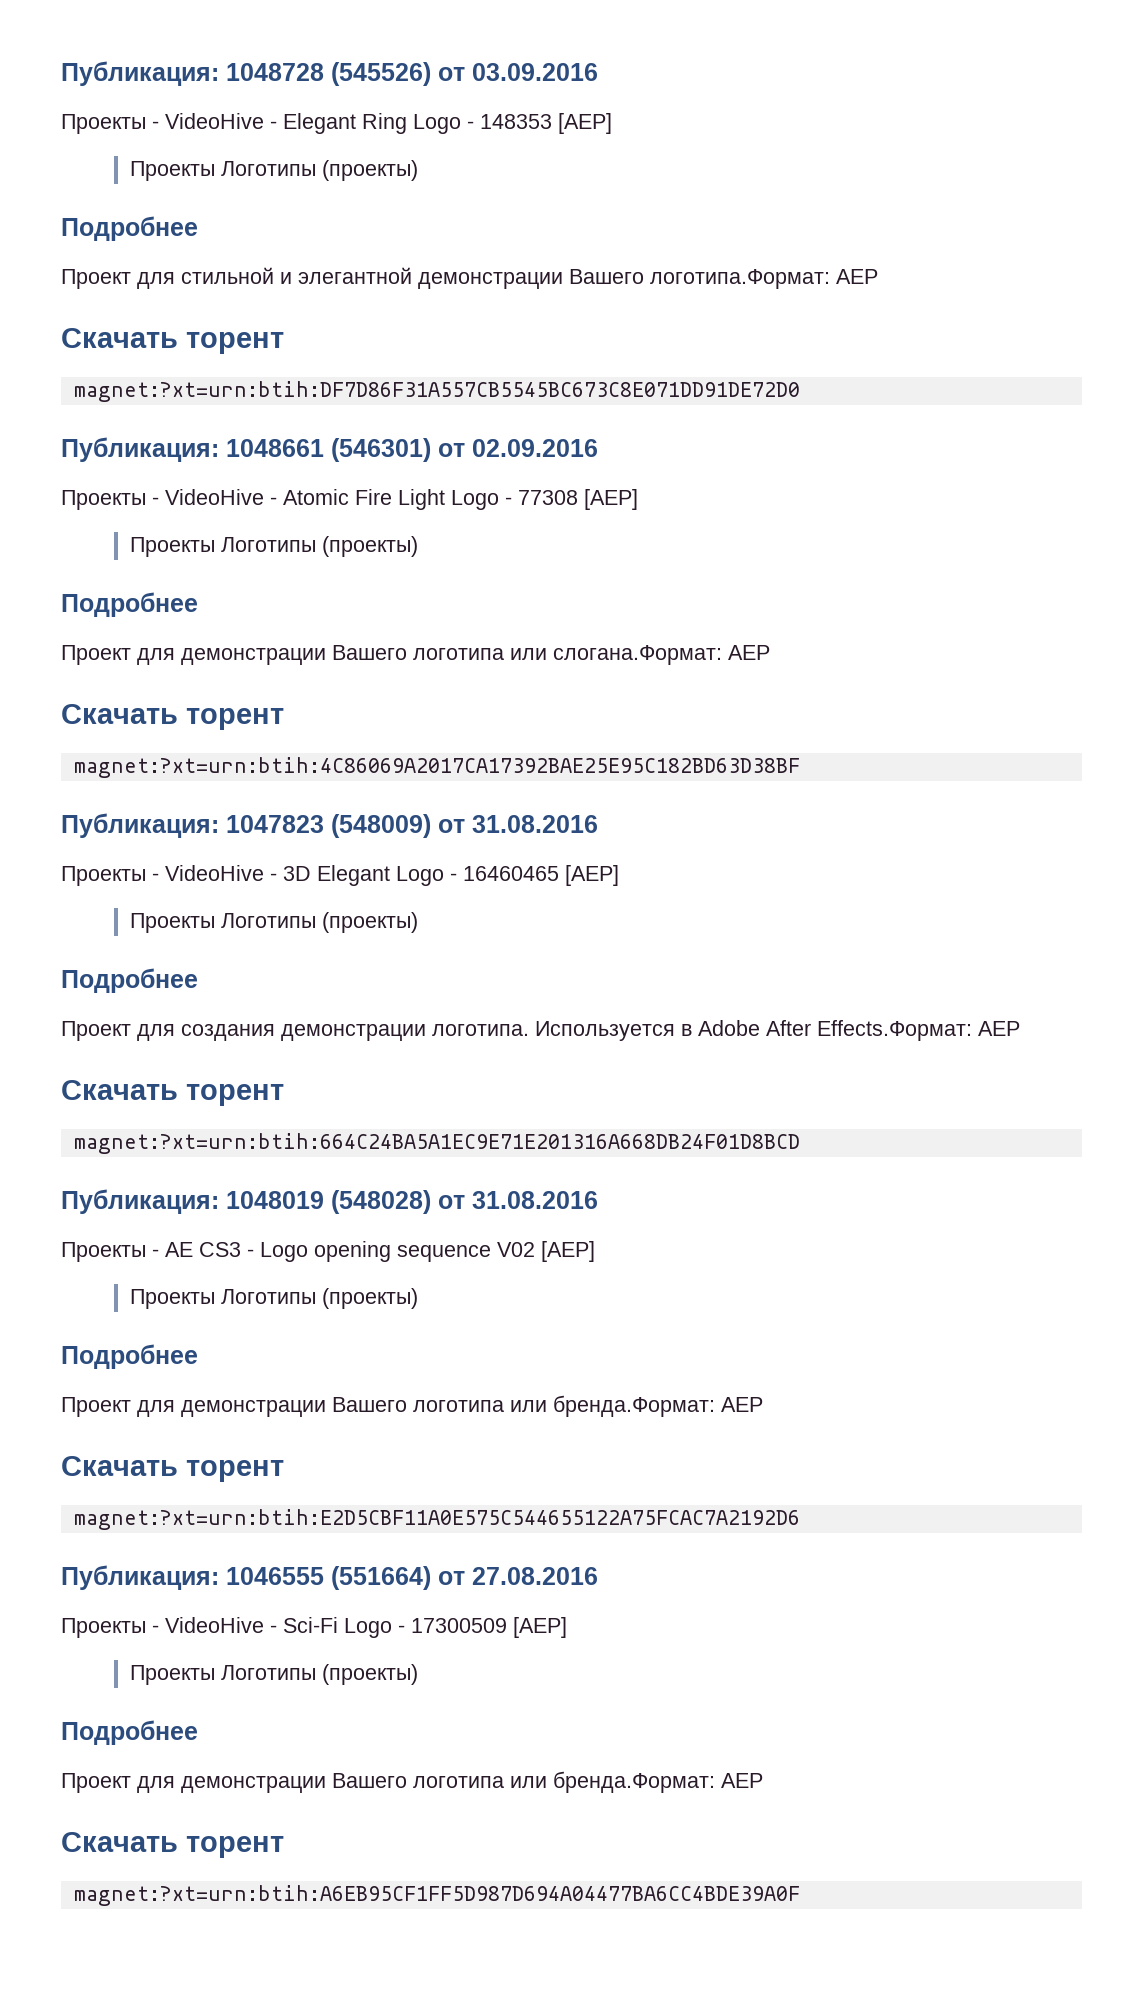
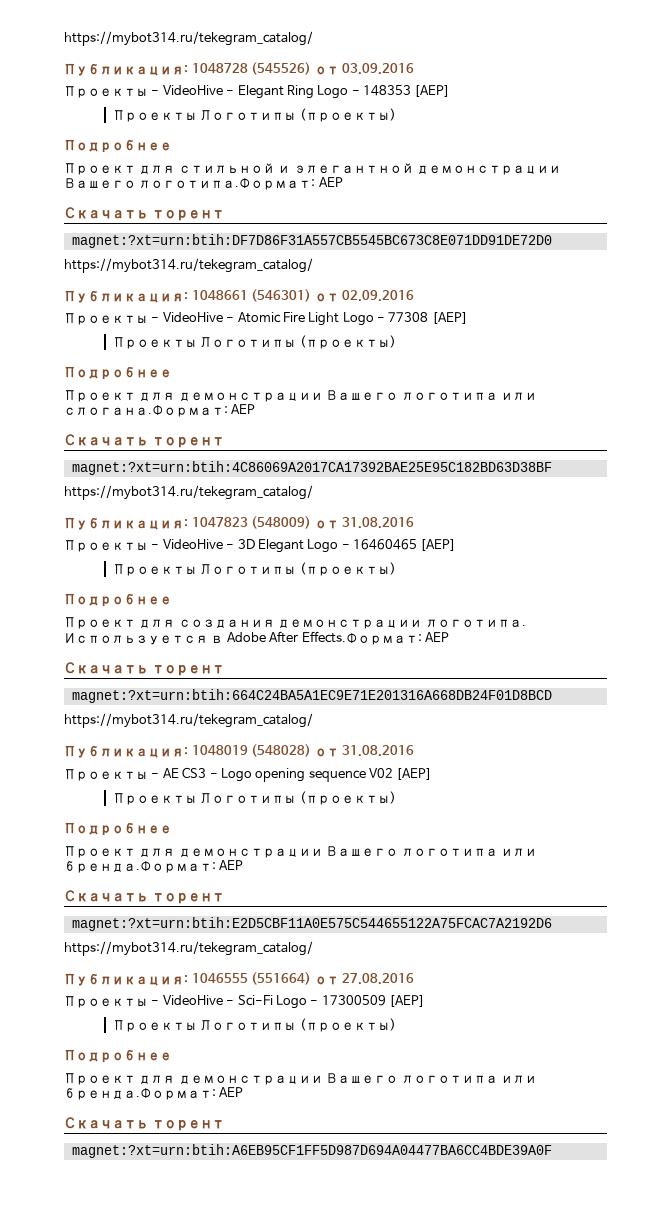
(61, 73) none -> [64,31,313,46] https://mybot314.ru/tekegram_catalog/ //
(800, 391) none -> [64,258,313,273] // https://mybot314.ru/tekegram_catalog/
(800, 767) none -> [64,485,313,500] // https://mybot314.ru/tekegram_catalog/
(800, 1143) none -> [64,713,313,728] // https://mybot314.ru/tekegram_catalog/
(800, 1519) none -> [64,941,313,956] // https://mybot314.ru/tekegram_catalog/

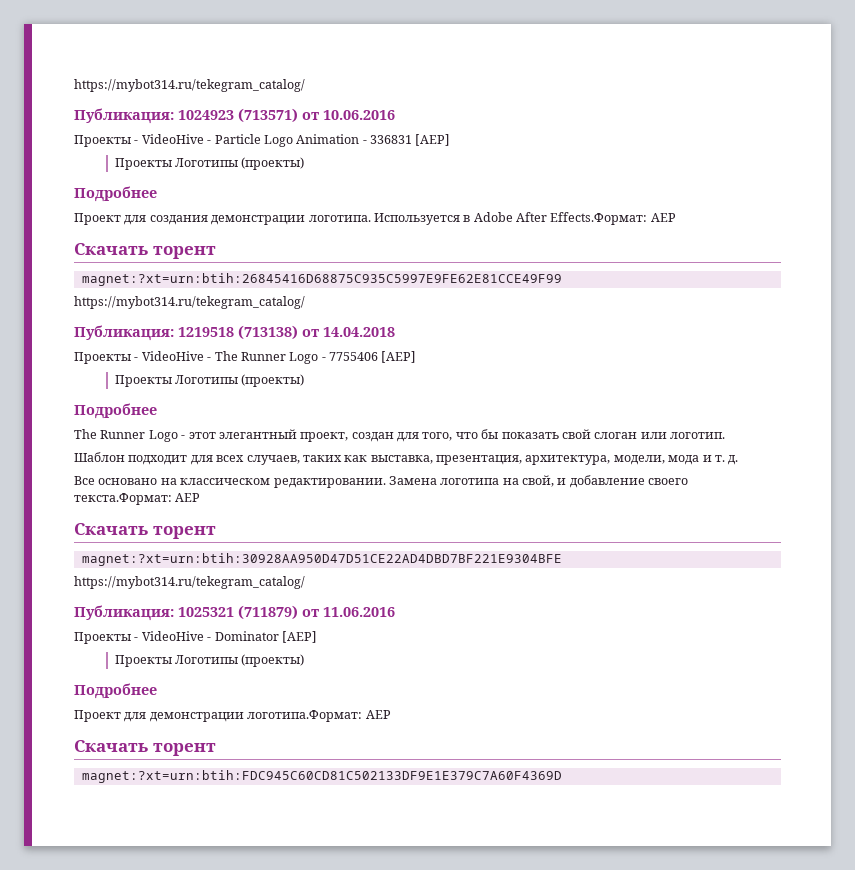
[64,31,313,46] [64,62,415,76] [64,85,451,99] [112,108,396,122] [64,139,172,153] [64,163,561,175] [64,177,343,190] [64,207,224,221] [71,234,552,248] [64,258,313,273] [64,289,415,303] [64,312,468,326] [112,335,396,349] [64,366,172,380] [64,390,537,402] [64,404,256,417] [64,434,224,448] [71,461,552,475] [64,485,313,500] [64,516,415,530] [64,539,417,553] https://mybot314.ru/tekegram_catalog/ // Публикация: 1048728 (545526) от 03.09.2016 // Проекты - VideoHive - Elegant Ring Logo - 148353 [AEP] // Проекты Логотипы (проекты) // Подробнее // Проект для стильной и элегантной демонстрации Вашего логотипа.Формат: AEP // Скачать торент // magnet:?xt=urn:btih:DF7D86F31A557CB5545BC673C8E071DD91DE72D0 // https://mybot314.ru/tekegram_catalog/ // Публикация: 1048661 (546301) от 02.09.2016 // Проекты - VideoHive - Atomic Fire Light Logo - 77308 [AEP] // Проекты Логотипы (проекты) // Подробнее // Проект для демонстрации Вашего логотипа или слогана.Формат: AEP // Скачать торент // magnet:?xt=urn:btih:4C86069A2017CA17392BAE25E95C182BD63D38BF // https://mybot314.ru/tekegram_catalog/ // Публикация: 1047823 (548009) от 31.08.2016 // Проекты - VideoHive - 3D Elegant Logo - 16460465 -> [74,79,305,92] [74,108,395,124] [74,134,412,147] https://mybot314.ru/tekegram_catalog/ // Публикация: 1024923 (713571) от 10.06.2016 // Проекты - VideoHive - Particle Logo Animation - 336831
[71,689,552,703] [64,713,313,728] [64,744,415,758] [64,767,433,782] [112,791,396,805] [64,822,172,836] [64,846,537,858] [64,860,244,873] [64,890,224,904] [71,917,552,931] [64,941,313,956] [64,972,415,986] [64,995,425,1009] [112,1018,396,1032] [64,1049,172,1063] [64,1073,537,1085] [64,1087,244,1100] [64,1117,224,1131] [71,1144,552,1158] magnet:?xt=urn:btih:664C24BA5A1EC9E71E201316A668DB24F01D8BCD // https://mybot314.ru/tekegram_catalog/ // Публикация: 1048019 (548028) от 31.08.2016 // Проекты - AE CS3 - Logo opening sequence V02 [AEP] // Проекты Логотипы (проекты) // Подробнее // Проект для демонстрации Вашего логотипа или бренда.Формат: AEP // Скачать торент // magnet:?xt=urn:btih:E2D5CBF11A0E575C544655122A75FCAC7A2192D6 // https://mybot314.ru/tekegram_catalog/ // Публикация: 1046555 (551664) от 27.08.2016 // Проекты - VideoHive - Sci-Fi Logo - 17300509 [AEP] // Проекты Логотипы (проекты) // Подробнее // Проект для демонстрации Вашего логотипа или бренда.Формат: AEP // Скачать торент // magnet:?xt=urn:btih:A6EB95CF1FF5D987D694A04477BA6CC4BDE39A0F -> [81,273,562,286] [74,296,305,309] [74,325,395,341] [74,351,417,364] [114,374,305,387] [74,403,157,419] [74,429,725,442] [74,452,739,465] [74,475,689,488] [74,493,201,505] [74,523,216,539] [81,553,562,566] [74,576,305,589] [74,605,395,621] [74,631,317,644] [114,654,305,667] [74,683,157,699] [74,710,391,722] [74,740,216,756] [81,770,562,783] magnet:?xt=urn:btih:26845416D68875C935C5997E9FE62E81CCE49F99 // https://mybot314.ru/tekegram_catalog/ // Публикация: 1219518 (713138) от 14.04.2018 // Проекты - VideoHive - The Runner Logo - 7755406 [AEP] // Проекты Логотипы (проекты) // Подробнее // The Runner Logo - этот элегантный проект, создан для того, что бы показать свой слоган или логотип. // Шаблон подходит для всех случаев, таких как выставка, презентация, архитектура, модели, мода и т. д. // Все основано на классическом редактировании. Замена логотипа на свой, и добавление своего текста.Формат: AEP // Скачать торент // magnet:?xt=urn:btih:30928AA950D47D51CE22AD4DBD7BF221E9304BFE // https://mybot314.ru/tekegram_catalog/ // Публикация: 1025321 (711879) от 11.06.2016 // Проекты - VideoHive - Dominator [AEP] // Проекты Логотипы (проекты) // Подробнее // Проект для демонстрации логотипа.Формат: AEP // Скачать торент // magnet:?xt=urn:btih:FDC945C60CD81C502133DF9E1E379C7A60F4369D

